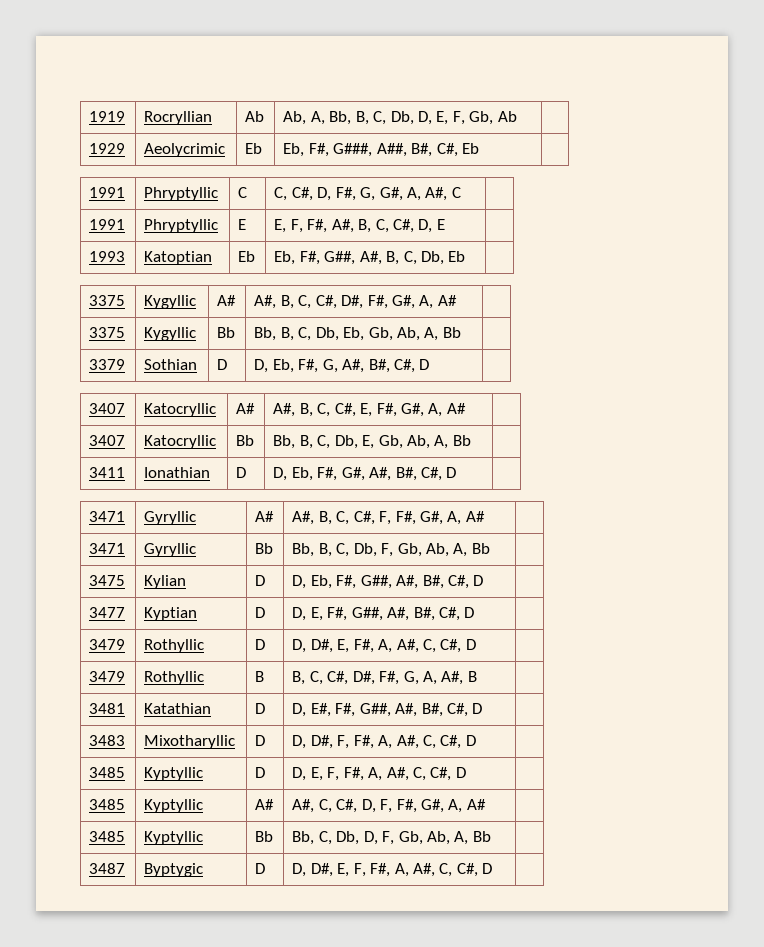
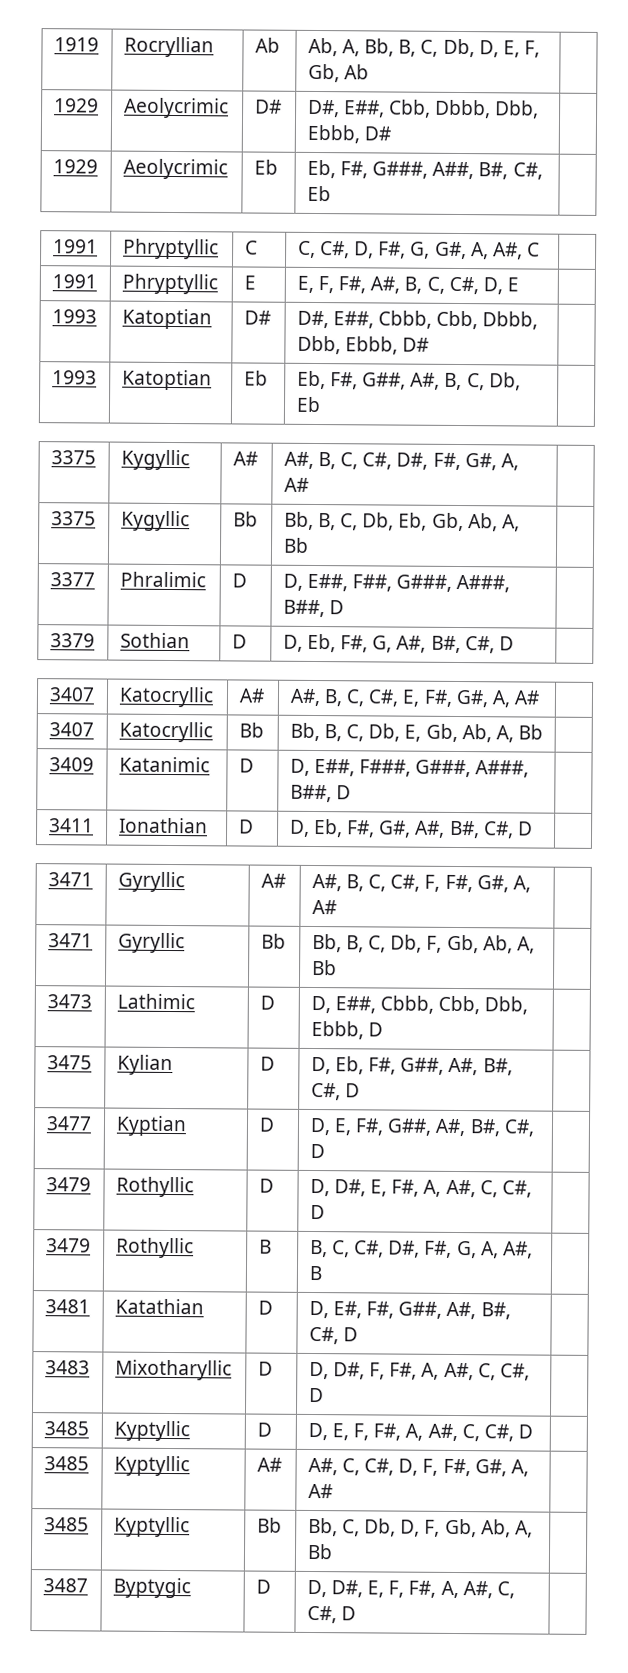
(517, 116) none -> [53,98,99,113] [123,97,229,119] [254,99,282,114] [307,99,540,119] [306,124,392,144] // 1929 | Aeolycrimic | D# | D#, E##, Cbb, Dbbb, Dbb, Ebbb, D# |
(445, 224) none -> [51,309,97,324] [121,308,212,330] [243,310,271,325] [296,310,539,330] [296,335,430,355] // 1993 | Katoptian | D# | D#, E##, Cbbb, Cbb, Dbbb, Dbb, Ebbb, D# |
(461, 332) none -> [49,572,95,587] [119,571,206,588] [231,573,247,588] [282,573,511,593] [282,599,345,618] // 3377 | Phralimic | D | D, E##, F##, G###, A###, B##, D |
(471, 440) none -> [48,757,94,772] [118,756,210,773] [238,758,254,773] [289,758,530,778] [289,784,352,803] // 3409 | Katanimic | D | D, E##, F###, G###, A###, B##, D |
(490, 548) none -> [46,994,92,1009] [116,993,195,1010] [259,995,275,1010] [310,995,529,1015] [310,1020,384,1040] // 3473 | Lathimic | D | D, E##, Cbbb, Cbb, Dbb, Ebbb, D |

